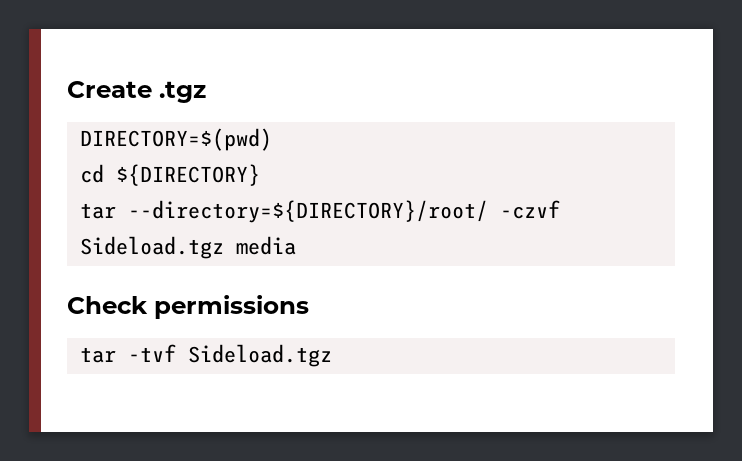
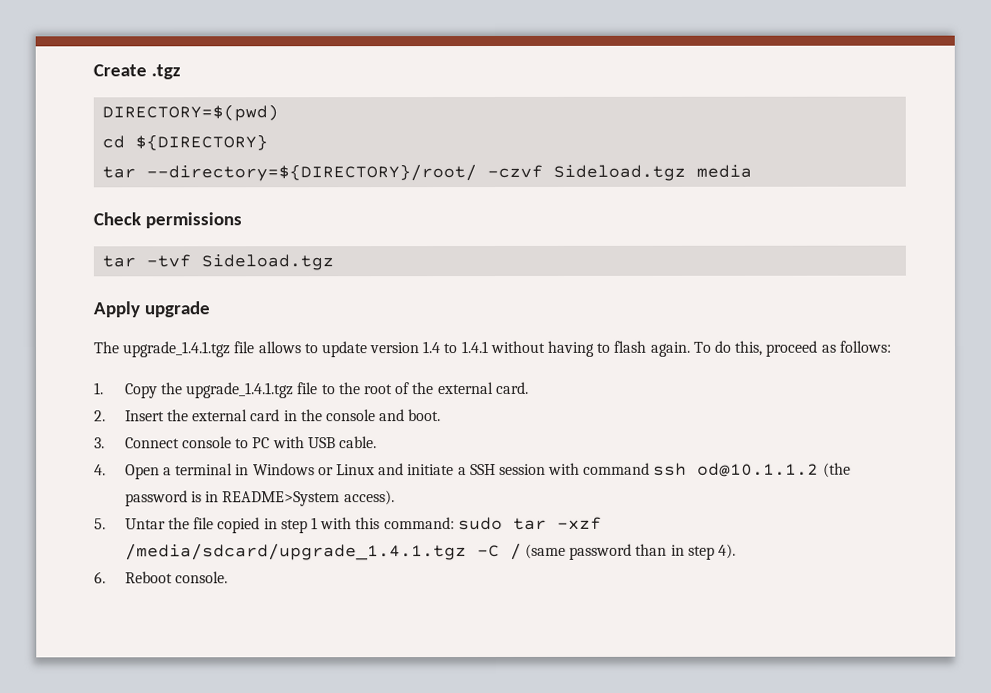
(332, 355) none -> [93,301,211,318] [93,340,892,358] [94,381,529,399] [94,409,442,422] [94,436,378,449] [94,462,851,480] [124,490,395,507] [94,516,602,534] [124,542,737,561] [94,571,229,584] // Apply upgrade // The upgrade_1.4.1.tgz file allows to update version 1.4 to 1.4.1 without having to flash again. To do this, proceed as follows: // 1. Copy the upgrade_1.4.1.tgz file to the root of the external card. // 2. Insert the external card in the console and boot. // 3. Connect console to PC with USB cable. // 4. Open a terminal in Windows or Linux and initiate a SSH session with command ssh od@10.1.1.2 (the password is in README>System access). // 5. Untar the file copied in step 1 with this command: sudo tar -xzf /media/sdcard/upgrade_1.4.1.tgz -C / (same password than in step 4). // 6. Reboot console.

